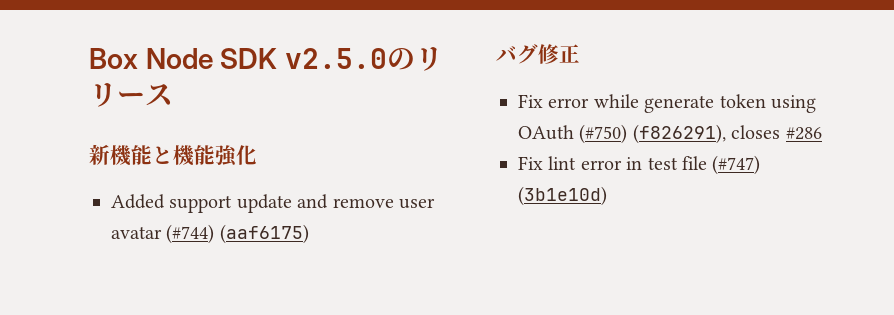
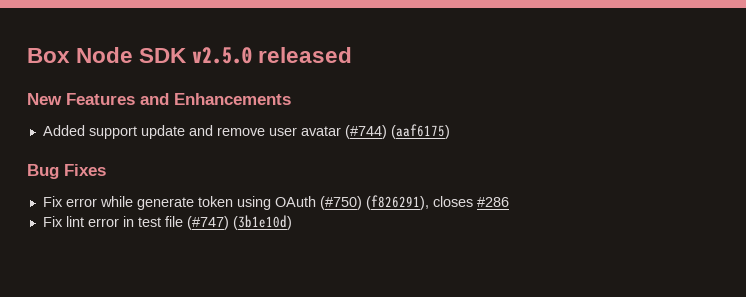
[386,47,443,71] [89,83,173,107] [89,144,257,167] のリリース // 新機能と機能強化 -> [258,47,353,63] [27,93,291,105] released // New Features and Enhancements
[496,44,580,64] バグ修正 -> [27,164,106,179] Bug Fixes

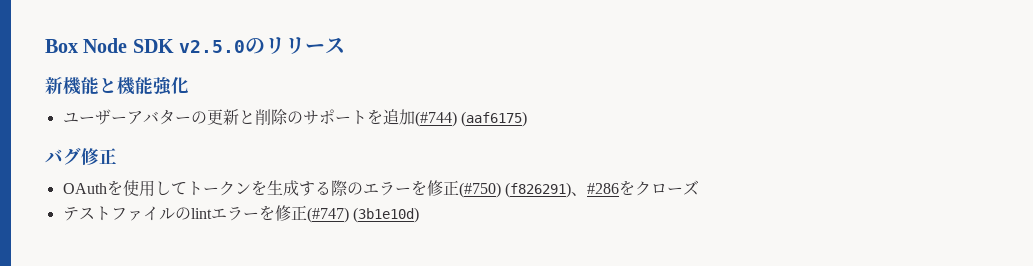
[258,47,353,63] [27,93,291,105] [42,124,450,139] [27,164,106,179] [42,195,509,210] [42,216,183,227] released // New Features and Enhancements // Added support update and remove user avatar (#744) (aaf6175) // Bug Fixes // Fix error while generate token using OAuth (#750) (f826291), closes #286 // Fix lint error in test file -> [245,37,346,54] [45,77,189,96] [62,109,527,127] [45,148,117,165] [62,180,699,198] [62,205,307,221] のリリース // 新機能と機能強化 // ユーザーアバターの更新と削除のサポートを追加(#744) (aaf6175) // バグ修正 // OAuthを使用してトークンを生成する際のエラーを修正(#750) (f826291)、#286をクローズ // テストファイルのlintエラーを修正

